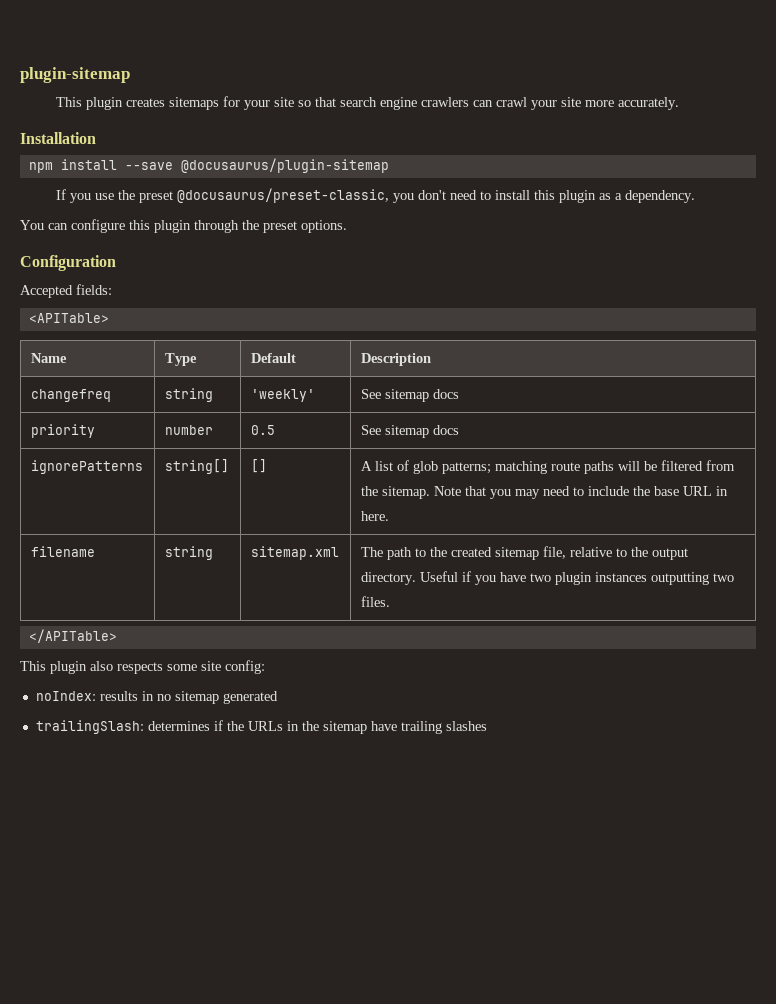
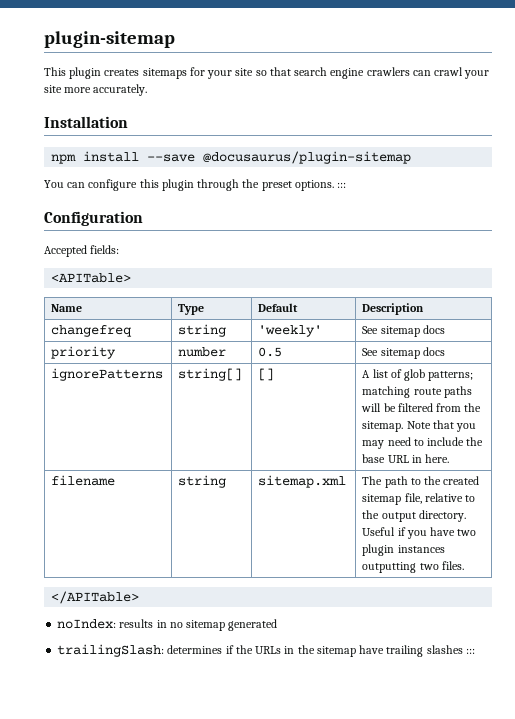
[56,188,696,203] // If you use the preset @docusaurus/preset-classic, you don't need to install this plugin as a dependency. -> (412, 157) none
(347, 226) none -> [337,182,347,188] :::
[20,660,265,674] // This plugin also respects some site config: -> (140, 597) none
(487, 726) none -> [465,648,475,654] :::

